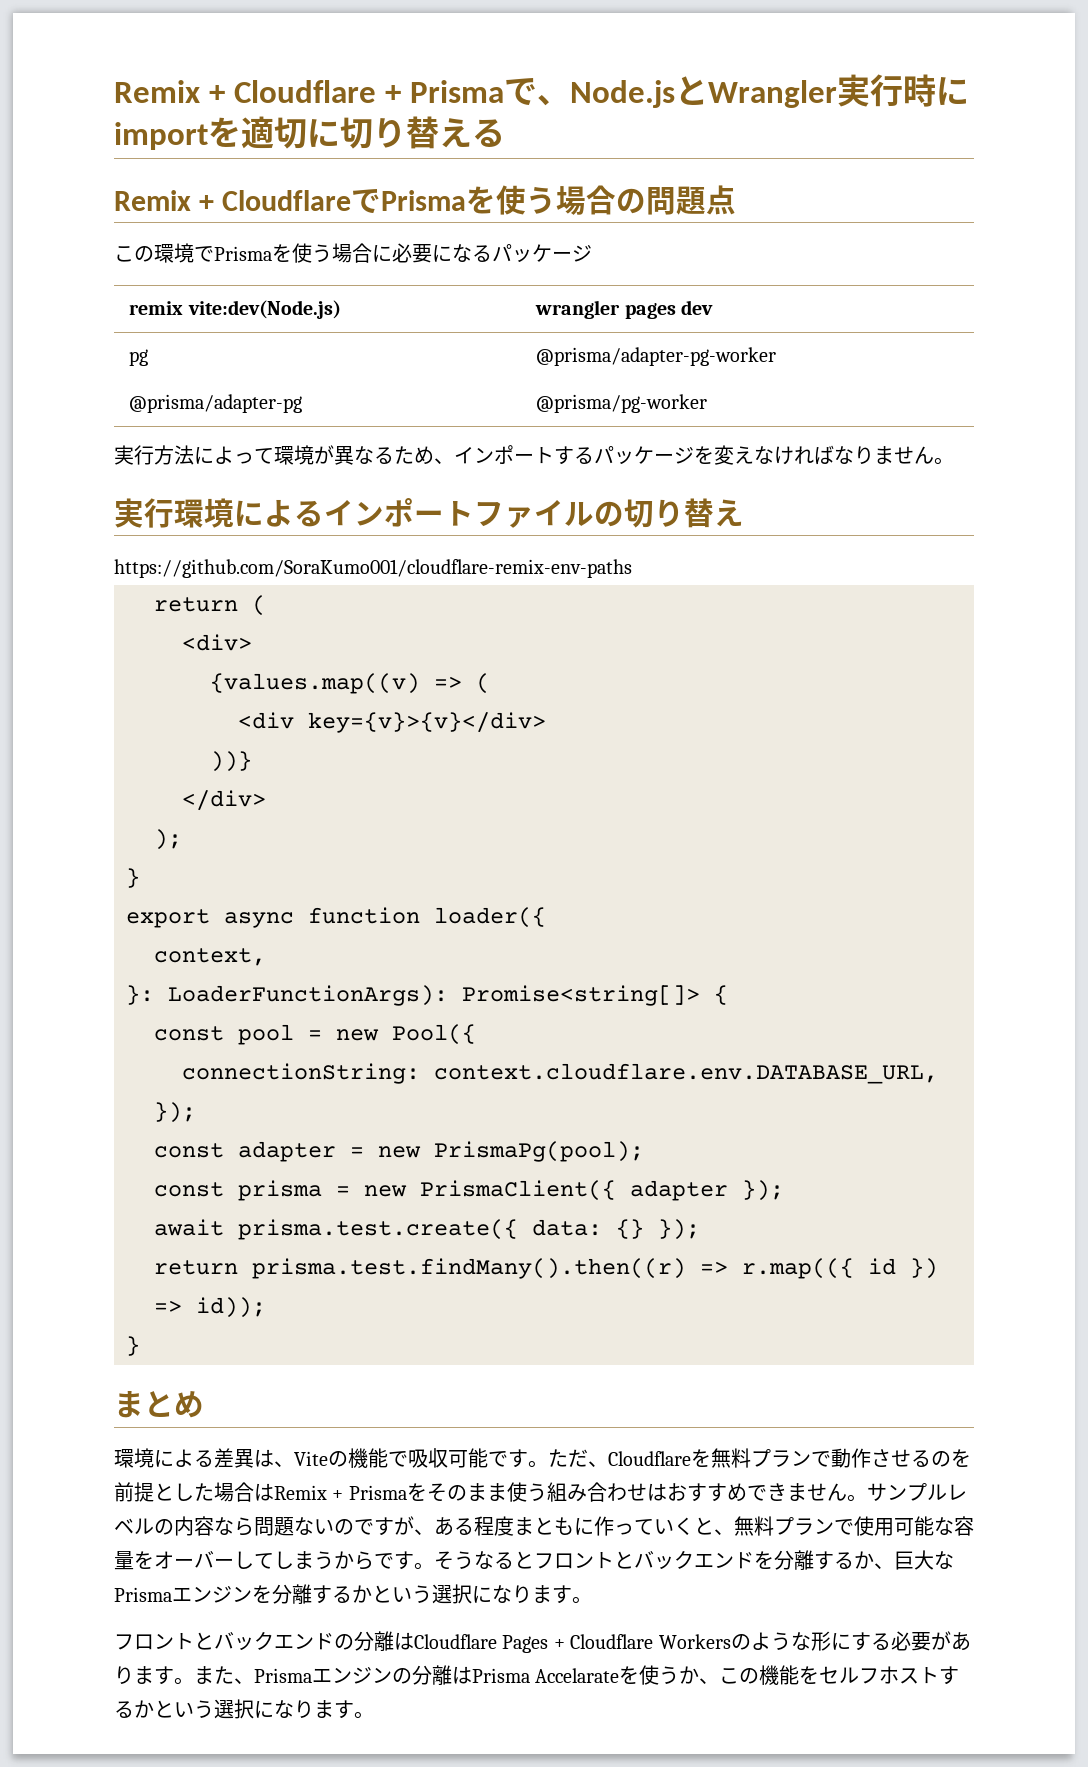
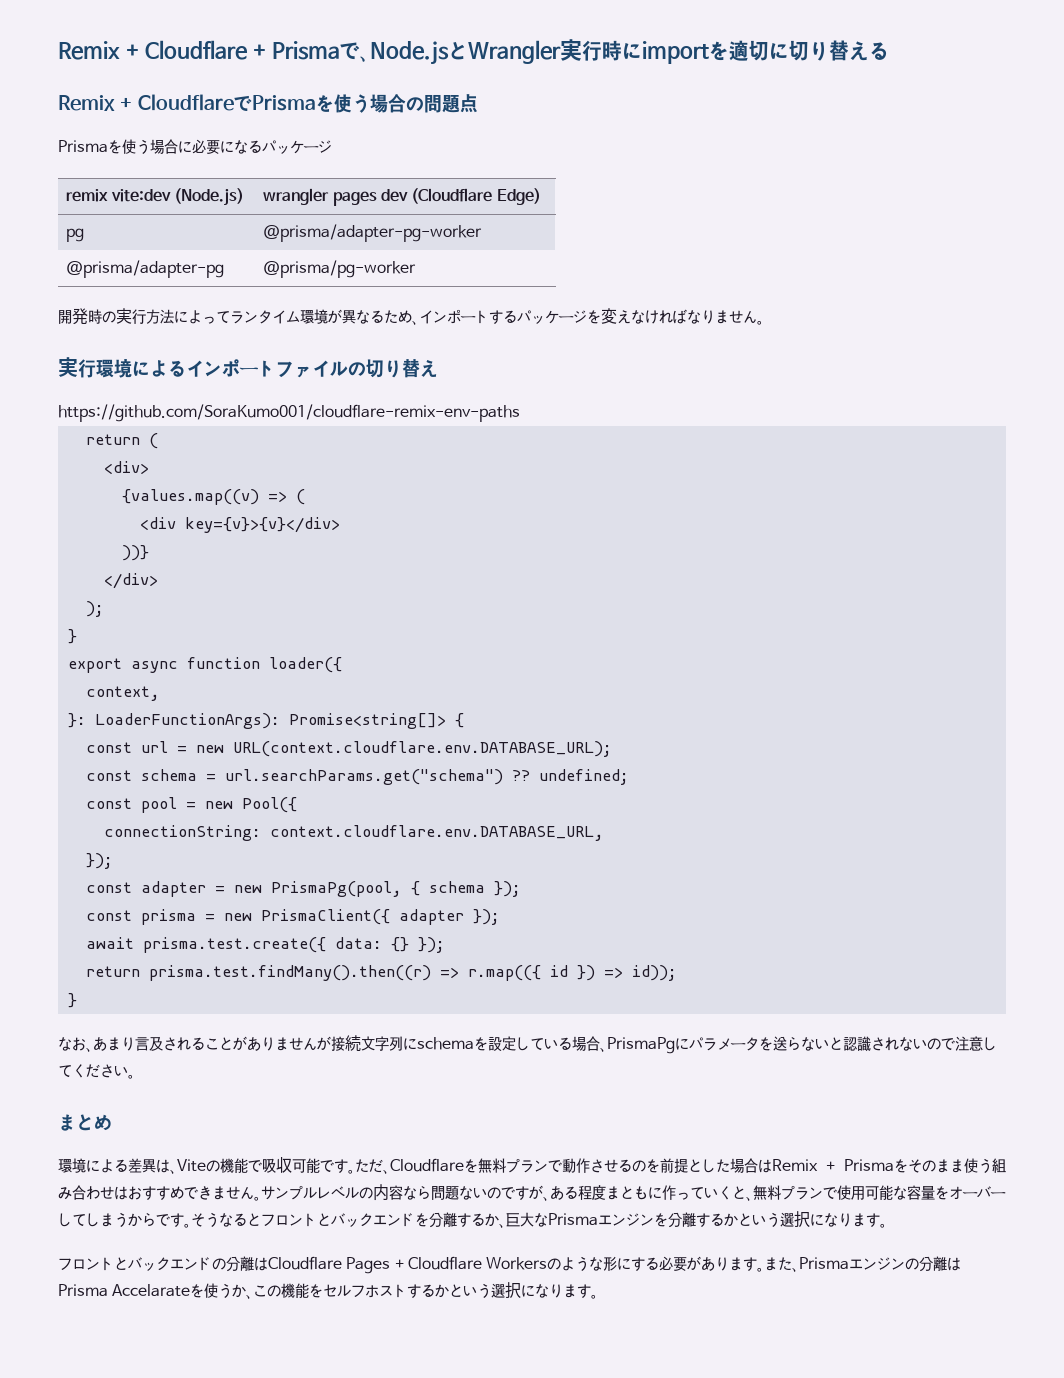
[114,243,214,263] この環境で -> (478, 103) none
[187,300,341,319] vite:dev(Node.js) -> [110,188,244,206] vite:dev (Node.js)
(714, 307) none -> [411,188,541,205] (Cloudflare Edge)
(708, 403) none -> [58,308,116,325] 開発時の
(274, 456) none -> [230,310,300,324] ランタイム
(728, 995) none -> [85,741,612,757] [85,769,629,785] // const url = new URL(context.cloudflare.env.DATABASE_URL); // const schema = url.searchParams.get("schema") ?? undefined;
[434,1141,644,1162] PrismaPg(pool); -> [270,881,521,897] PrismaPg(pool, { schema });
(140, 1346) none -> [58,1035,997,1054] [58,1064,135,1079] // なお、あまり言及されることがありませんが接続文字列にschemaを設定している場合、PrismaPgにパラメータを送らないと認識されないので注意してください。

